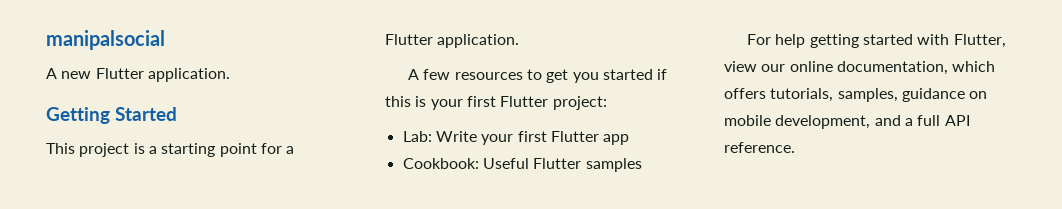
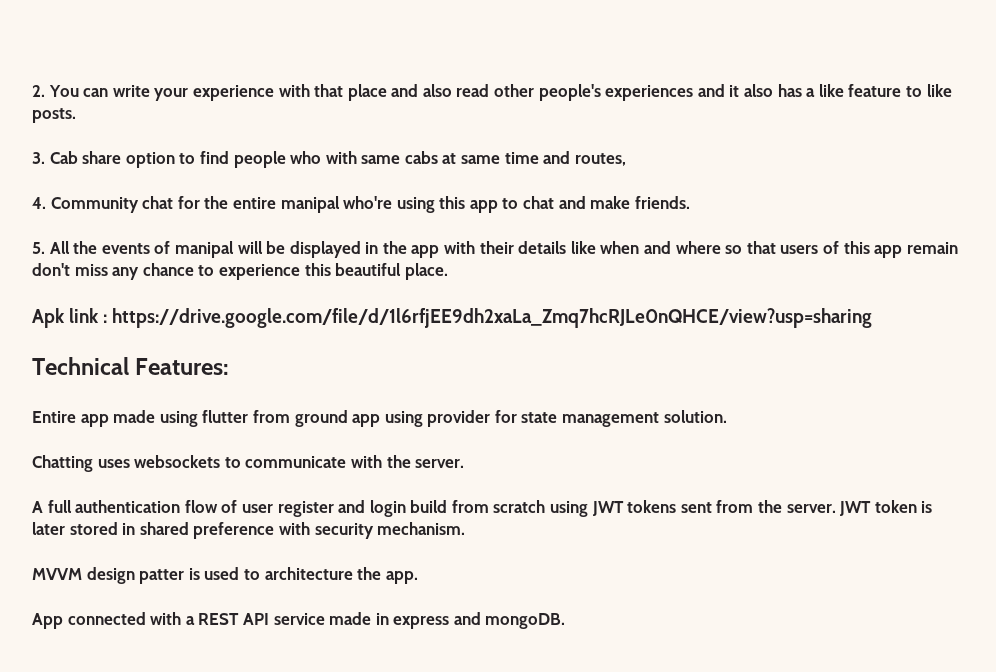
[46,30,165,50] [46,68,230,82] [46,107,177,124] [46,143,295,157] [385,34,520,48] [408,69,668,83] [385,96,607,110] [402,131,630,145] [402,158,642,172] [747,34,1006,48] [724,61,996,75] [724,88,988,102] [724,115,970,129] [724,142,795,153] manipalsocial // A new Flutter application. // Getting Started // This project is a starting point for a Flutter application. // A few resources to get you started if this is your first Flutter project: // Lab: Write your first Flutter app // Cookbook: Useful Flutter samples // For help getting started with Flutter, view our online documentation, which offers tutorials, samples, guidance on mobile development, and a full API reference. -> [32,84,952,101] [32,108,76,123] [32,151,626,168] [32,196,690,213] [32,241,958,258] [32,263,448,280] [32,308,873,328] [32,357,230,375] [32,410,727,427] [32,455,465,472] [32,500,933,517] [32,522,466,539] [32,567,418,584] [32,612,566,629] 2. You can write your experience with that place and also read other people's experiences and it also has a like feature to like posts. // 3. Cab share option to find people who with same cabs at same time and routes, // 4. Community chat for the entire manipal who're using this app to chat and make friends. // 5. All the events of manipal will be displayed in the app with their details like when and where so that users of this app remain don't miss any chance to experience this beautiful place. // Apk link : https://drive.google.com/file/d/1l6rfjEE9dh2xaLa_Zmq7hcRJLe0nQHCE/view?usp=sharing // Technical Features: // Entire app made using flutter from ground app using provider for state management solution. // Chatting uses websockets to communicate with the server. // A full authentication flow of user register and login build from scratch using JWT tokens sent from the server. JWT token is later stored in shared preference with security mechanism. // MVVM design patter is used to architecture the app. // App connected with a REST API service made in express and mongoDB.

